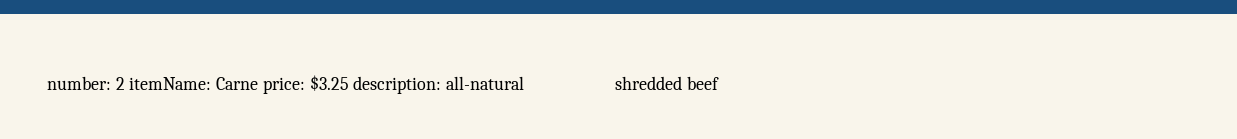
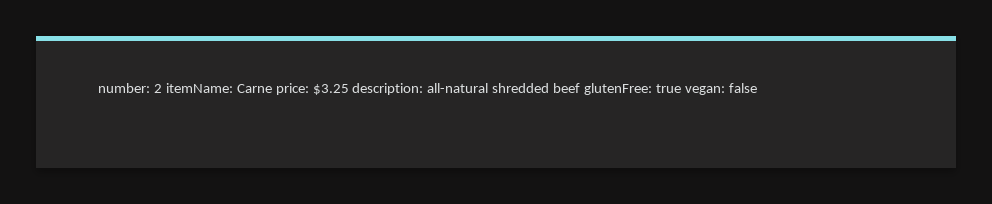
(719, 83) none -> [584,83,757,95] glutenFree: true vegan: false

